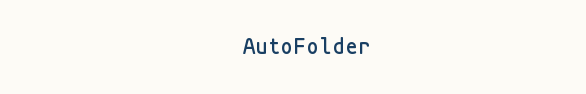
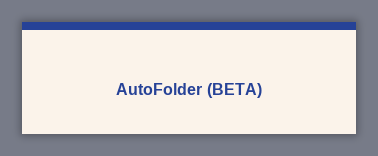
(371, 45) none -> [206,83,262,98] (BETA)

